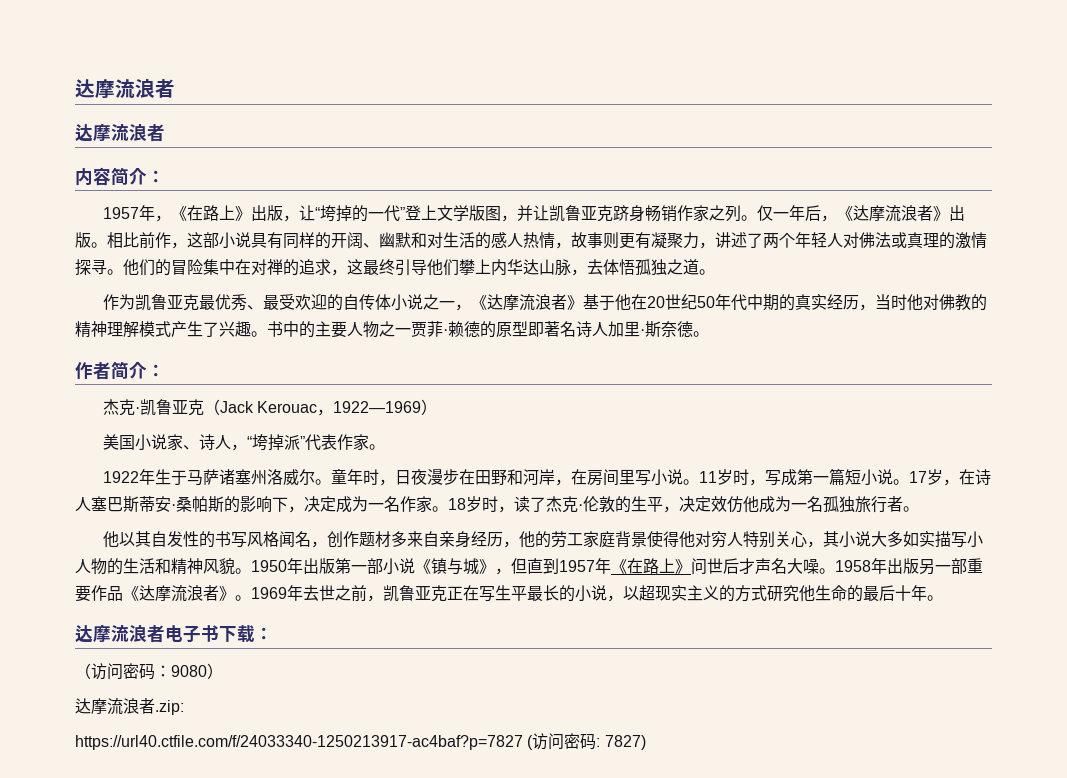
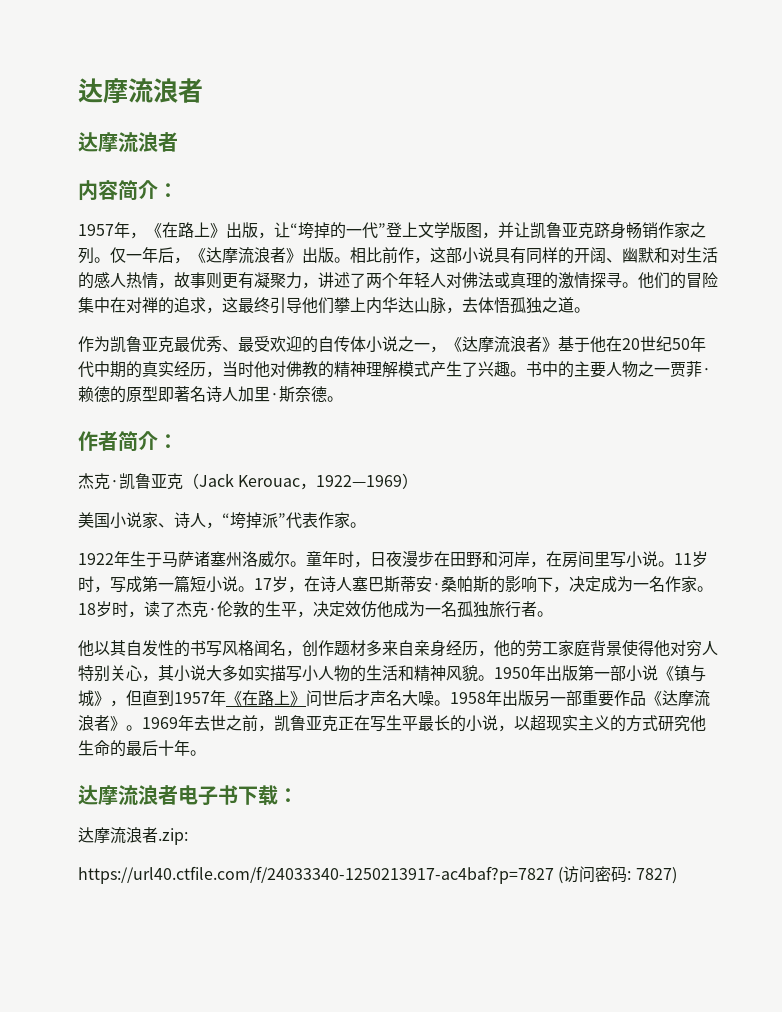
[75,663,223,680] // （访问密码：9080） -> (298, 795) none

